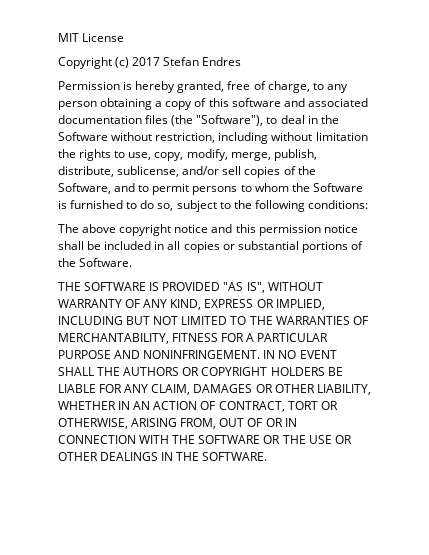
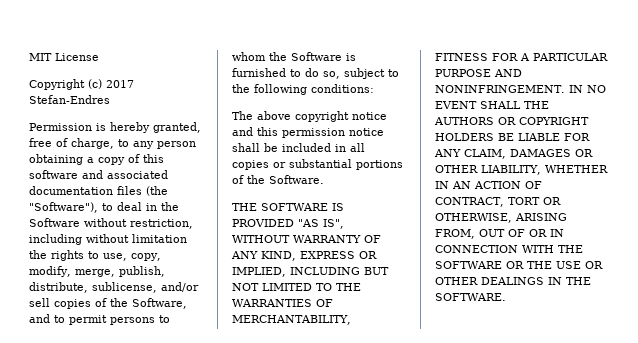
[163,57,242,66] Stefan Endres -> [29,95,110,104] Stefan-Endres

